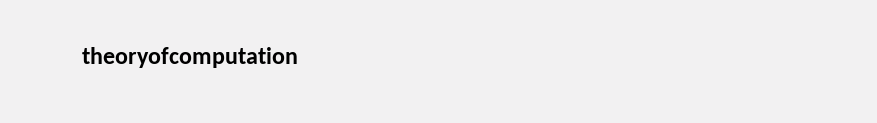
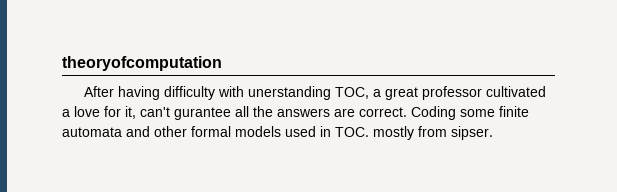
(298, 57) none -> [84,86,547,100] [62,106,529,120] [62,126,493,140] // After having difficulty with unerstanding TOC, a great professor cultivated a love for it, can't gurantee all the answers are correct. Coding some finite automata and other formal models used in TOC. mostly from sipser.

